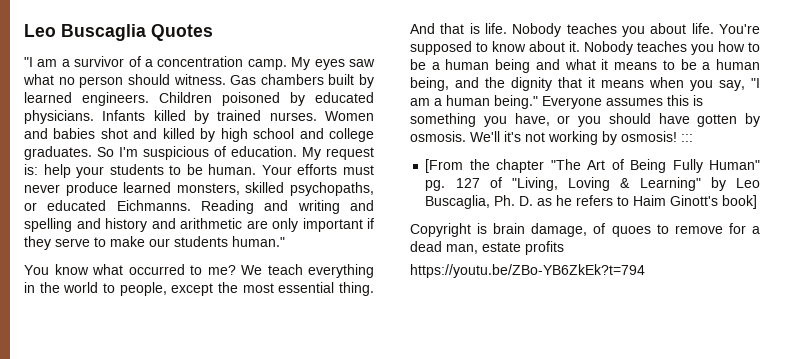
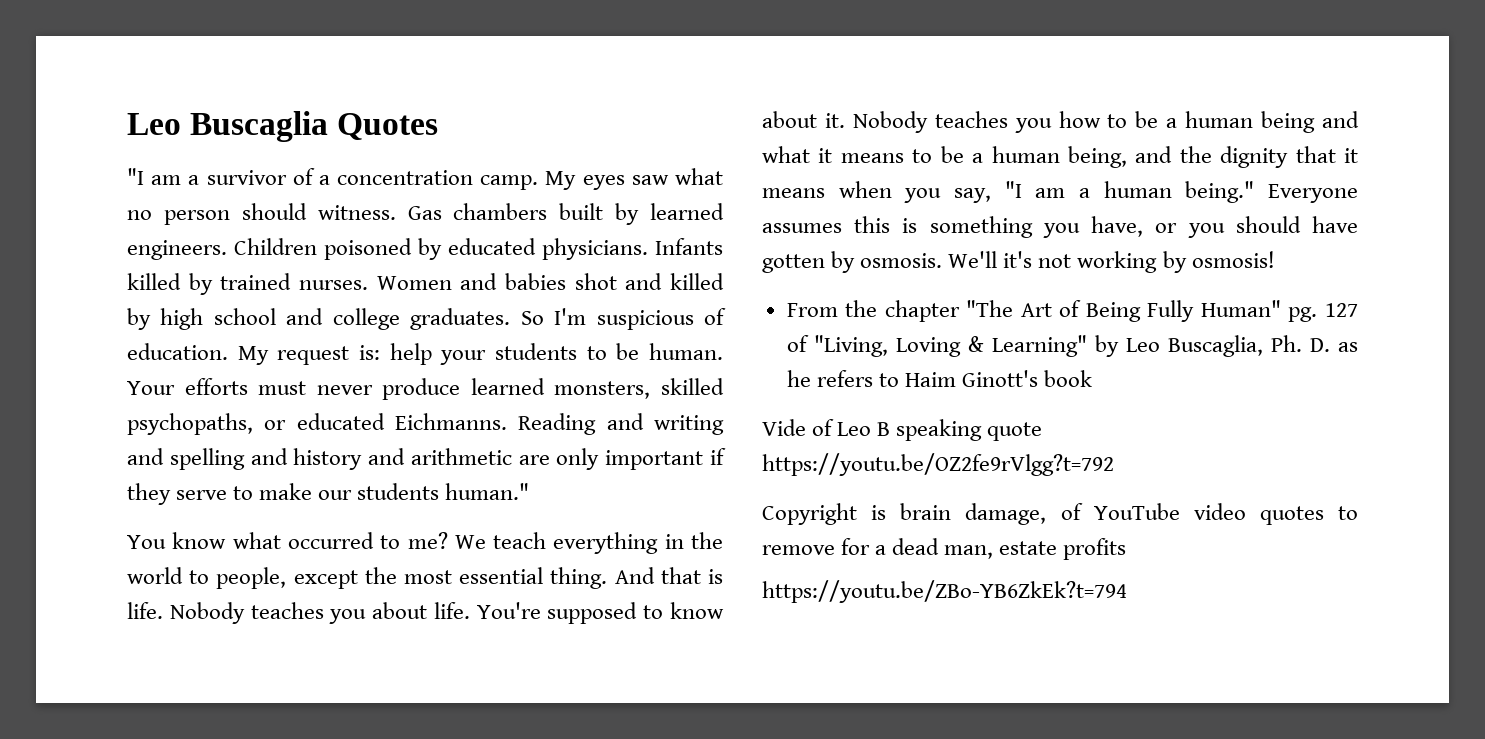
[681,134,693,142] [425,159,464,173] ::: // [From -> [786,303,838,317] // From
[722,195,758,209] book] -> [1044,370,1093,387] [762,419,1043,441] [762,453,1114,476] book // Vide of Leo B speaking quote https://youtu.be/OZ2fe9rVlgg?t=792
[611,226,651,237] quoes -> [1093,503,1324,525] YouTube video quotes

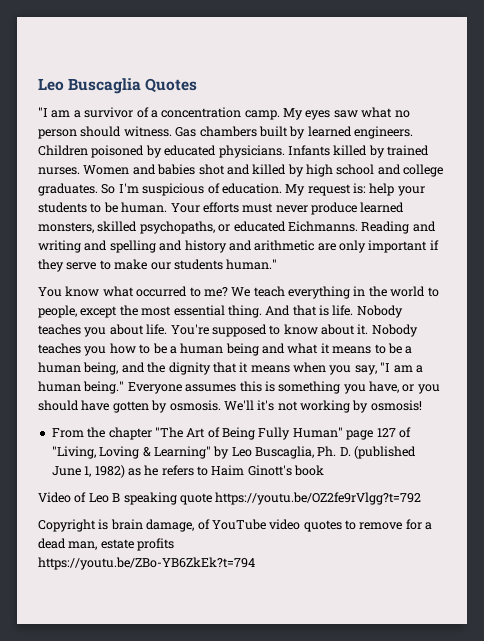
[1288,307,1318,322] pg. -> [346,430,374,440] page
(1330, 345) none -> [354,446,417,459] [51,465,125,478] (published June 1, 1982)
[762,419,806,436] Vide -> [38,492,71,503] Video

